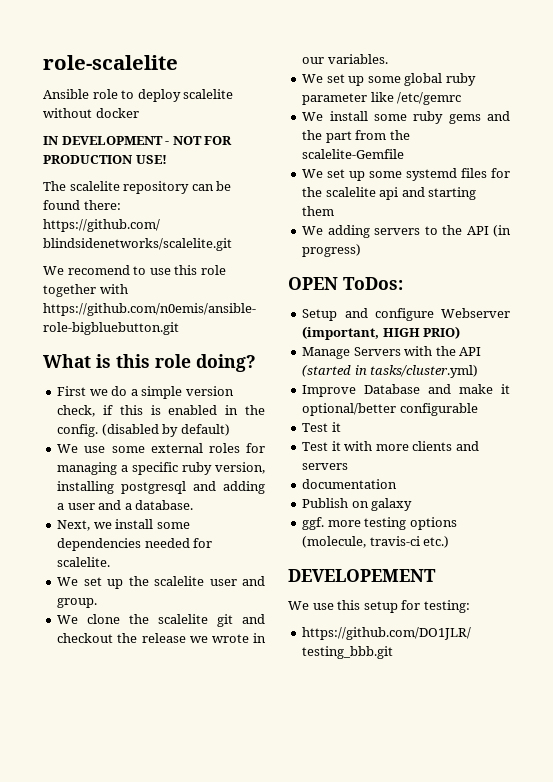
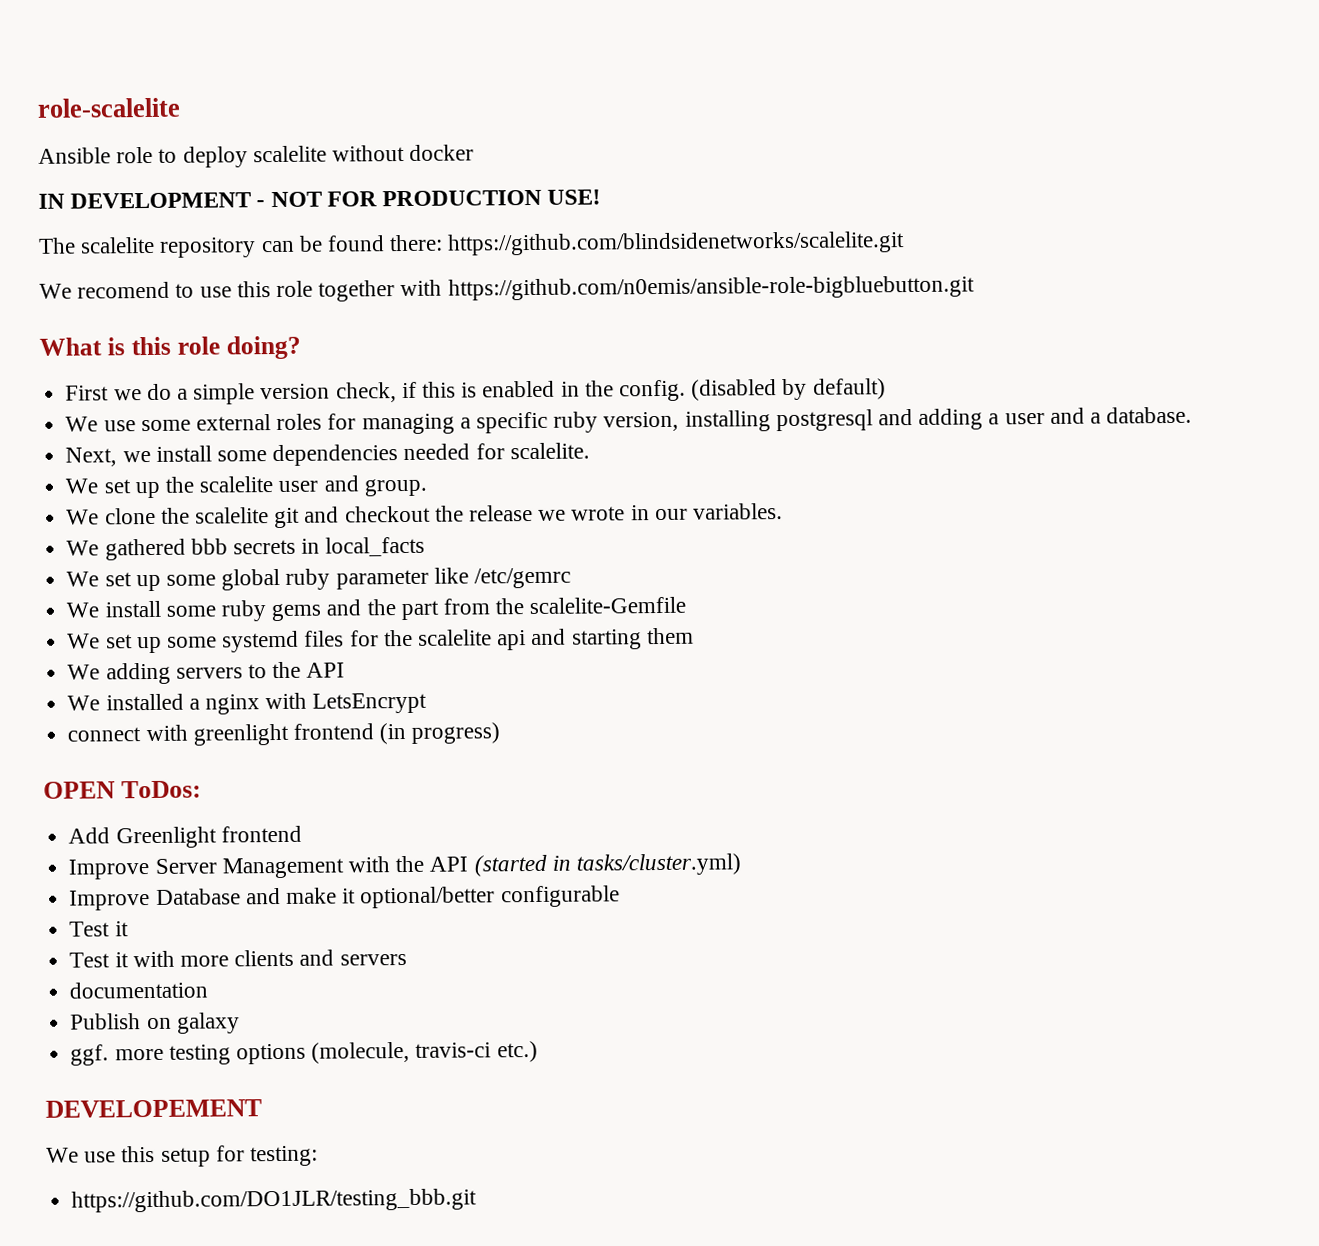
(388, 59) none -> [66,536,426,561] // We gathered bbb secrets in local_facts
[492,225,511,237] [302,244,362,257] [288,277,403,290] [302,308,510,321] [302,326,461,340] [302,347,401,359] (in progress) // OPEN ToDos: // Setup and configure Webserver (important, HIGH PRIO) // Manage Servers -> [67,692,428,715] [67,722,501,746] [43,780,201,799] [68,825,302,849] [68,857,344,880] // We installed a nginx with LetsEncrypt // connect with greenlight frontend (in progress) // OPEN ToDos: // Add Greenlight frontend // Improve Server Management

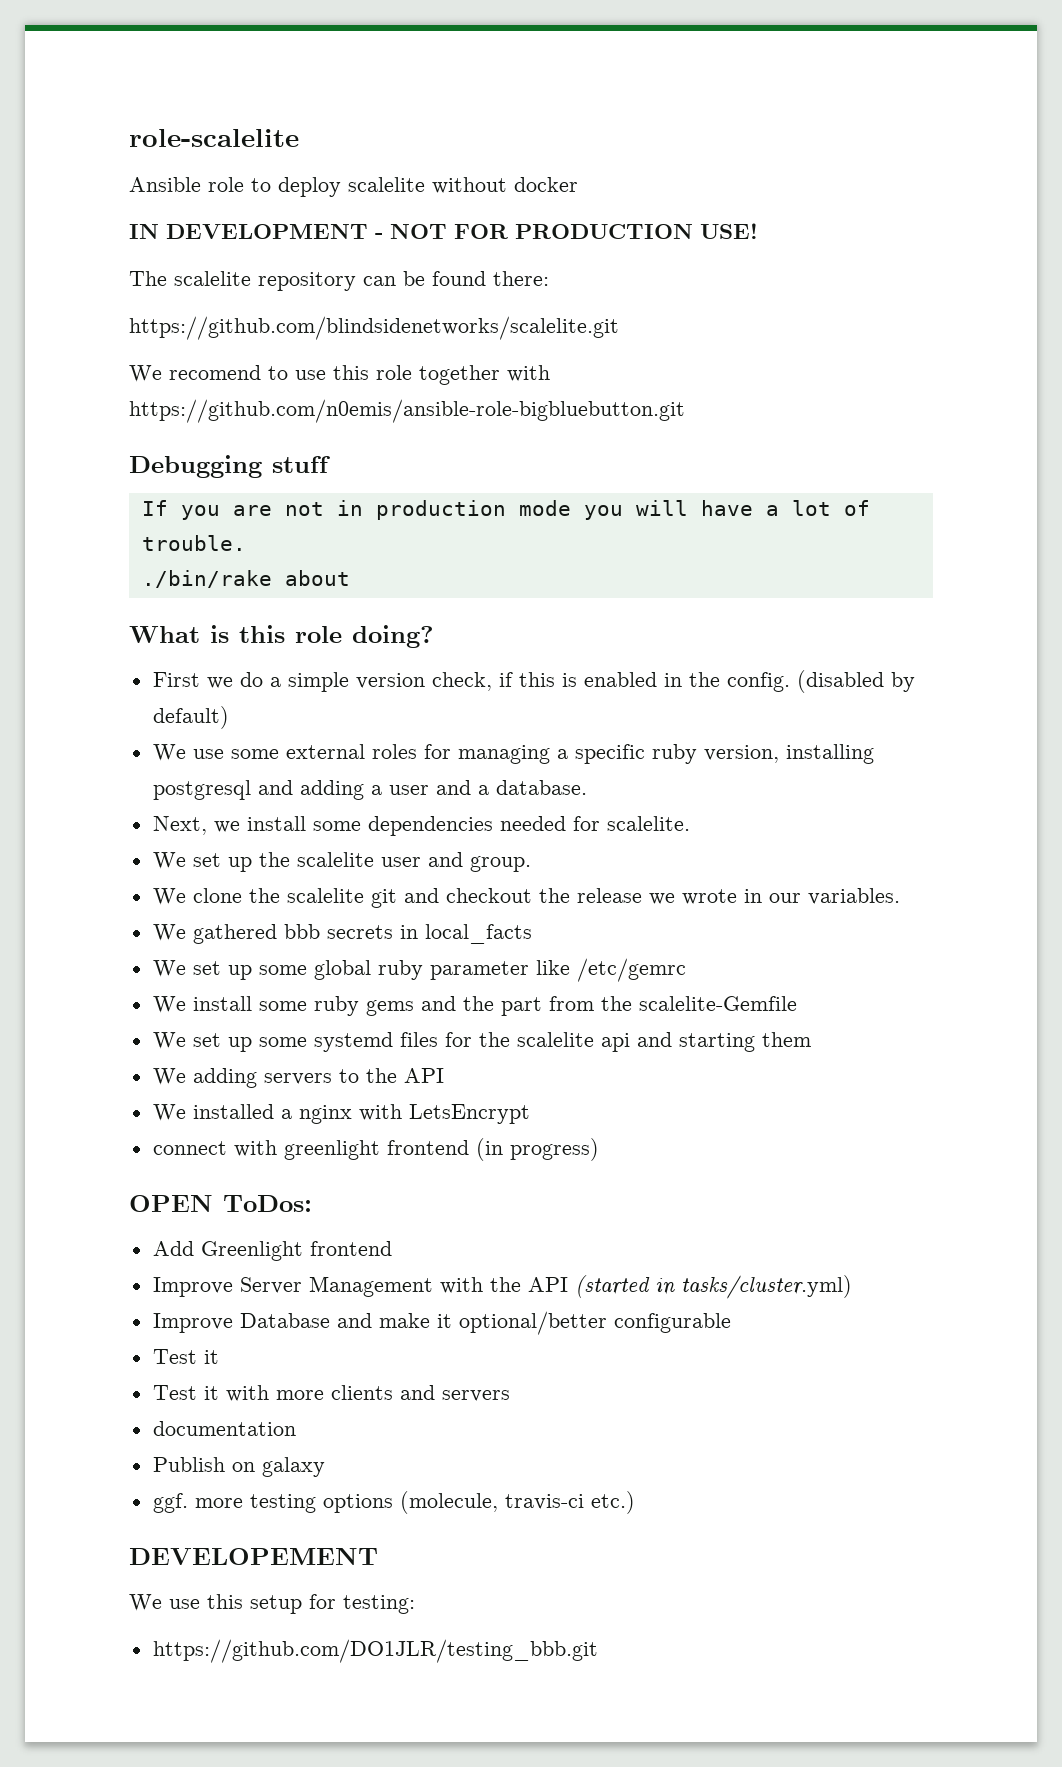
(444, 243) none -> (549, 278) //
(975, 288) none -> [129,455,330,478] [141,500,870,520] [141,535,246,551] [141,570,350,588] // Debugging stuff // If you are not in production mode you will have a lot of trouble. // ./bin/rake about

